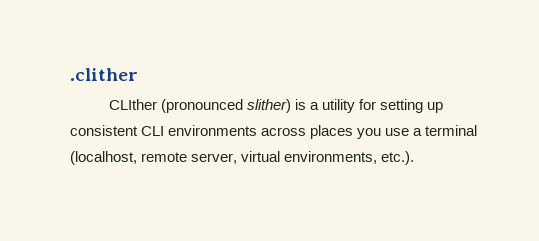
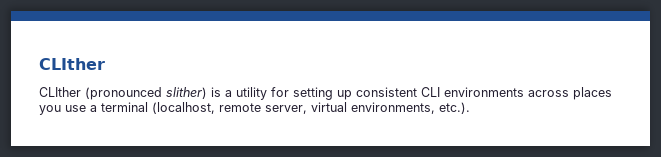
[70,68,138,81] .clither -> [39,58,105,70] CLIther

